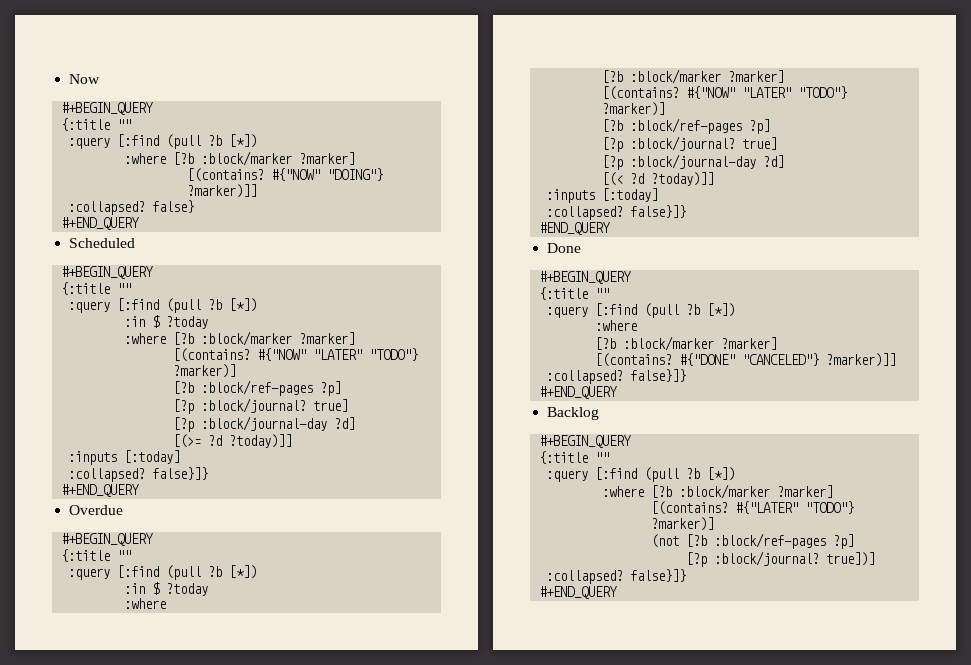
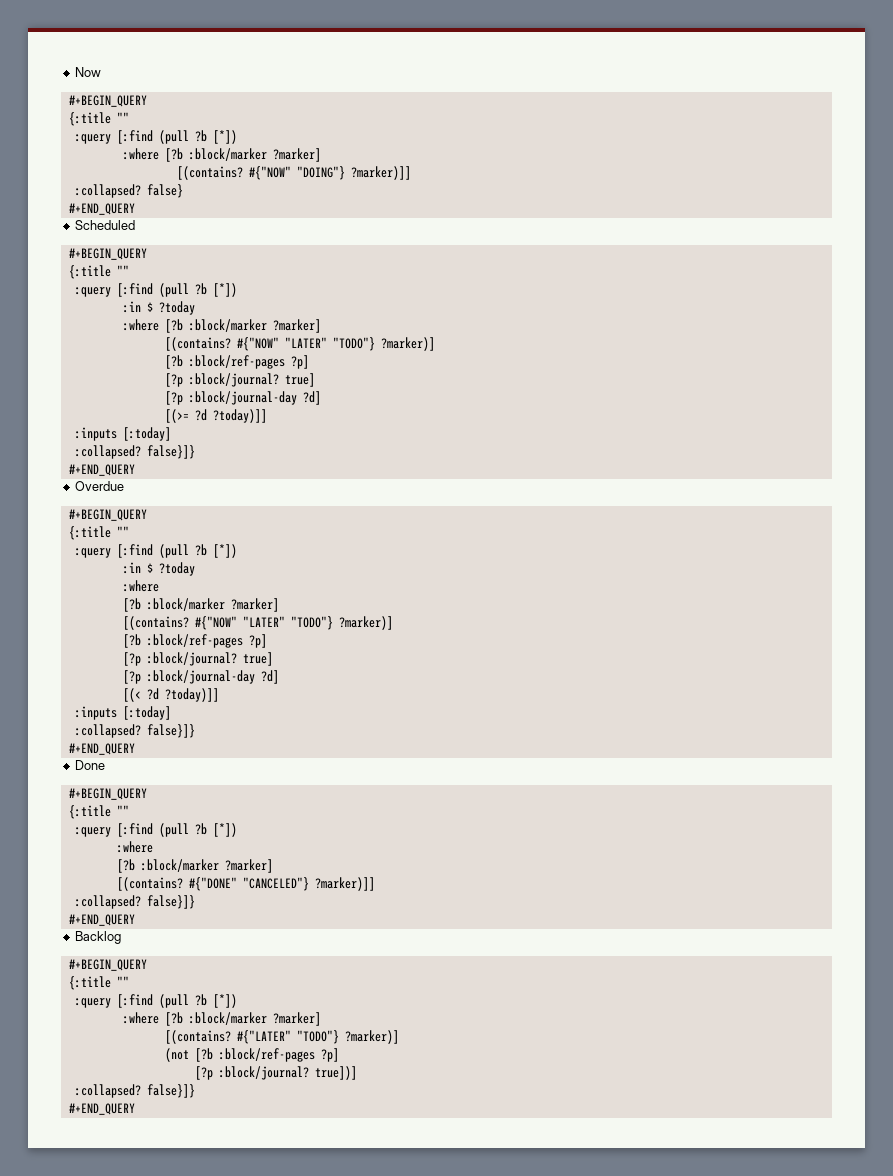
[539,222,611,235] #END_QUERY -> [68,743,135,755] #+END_QUERY

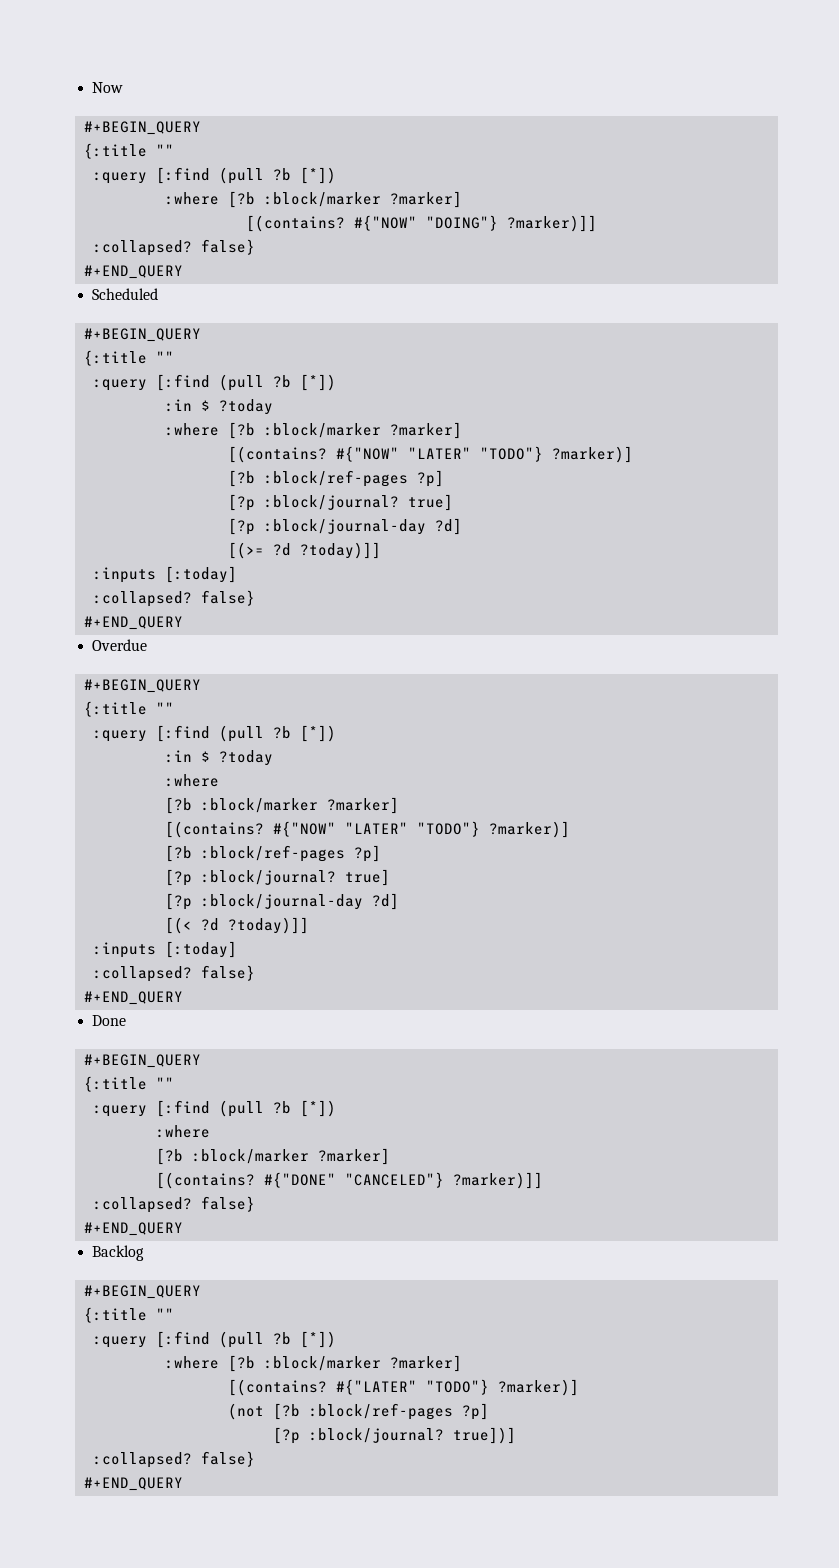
[146,445,195,459] false}]} -> [201,590,256,606] false}
[146,724,195,738] false}]} -> [201,965,256,981] false}
[146,895,195,909] false}]} -> [201,1196,256,1212] false}
[146,1084,195,1098] false}]} -> [201,1451,256,1467] false}

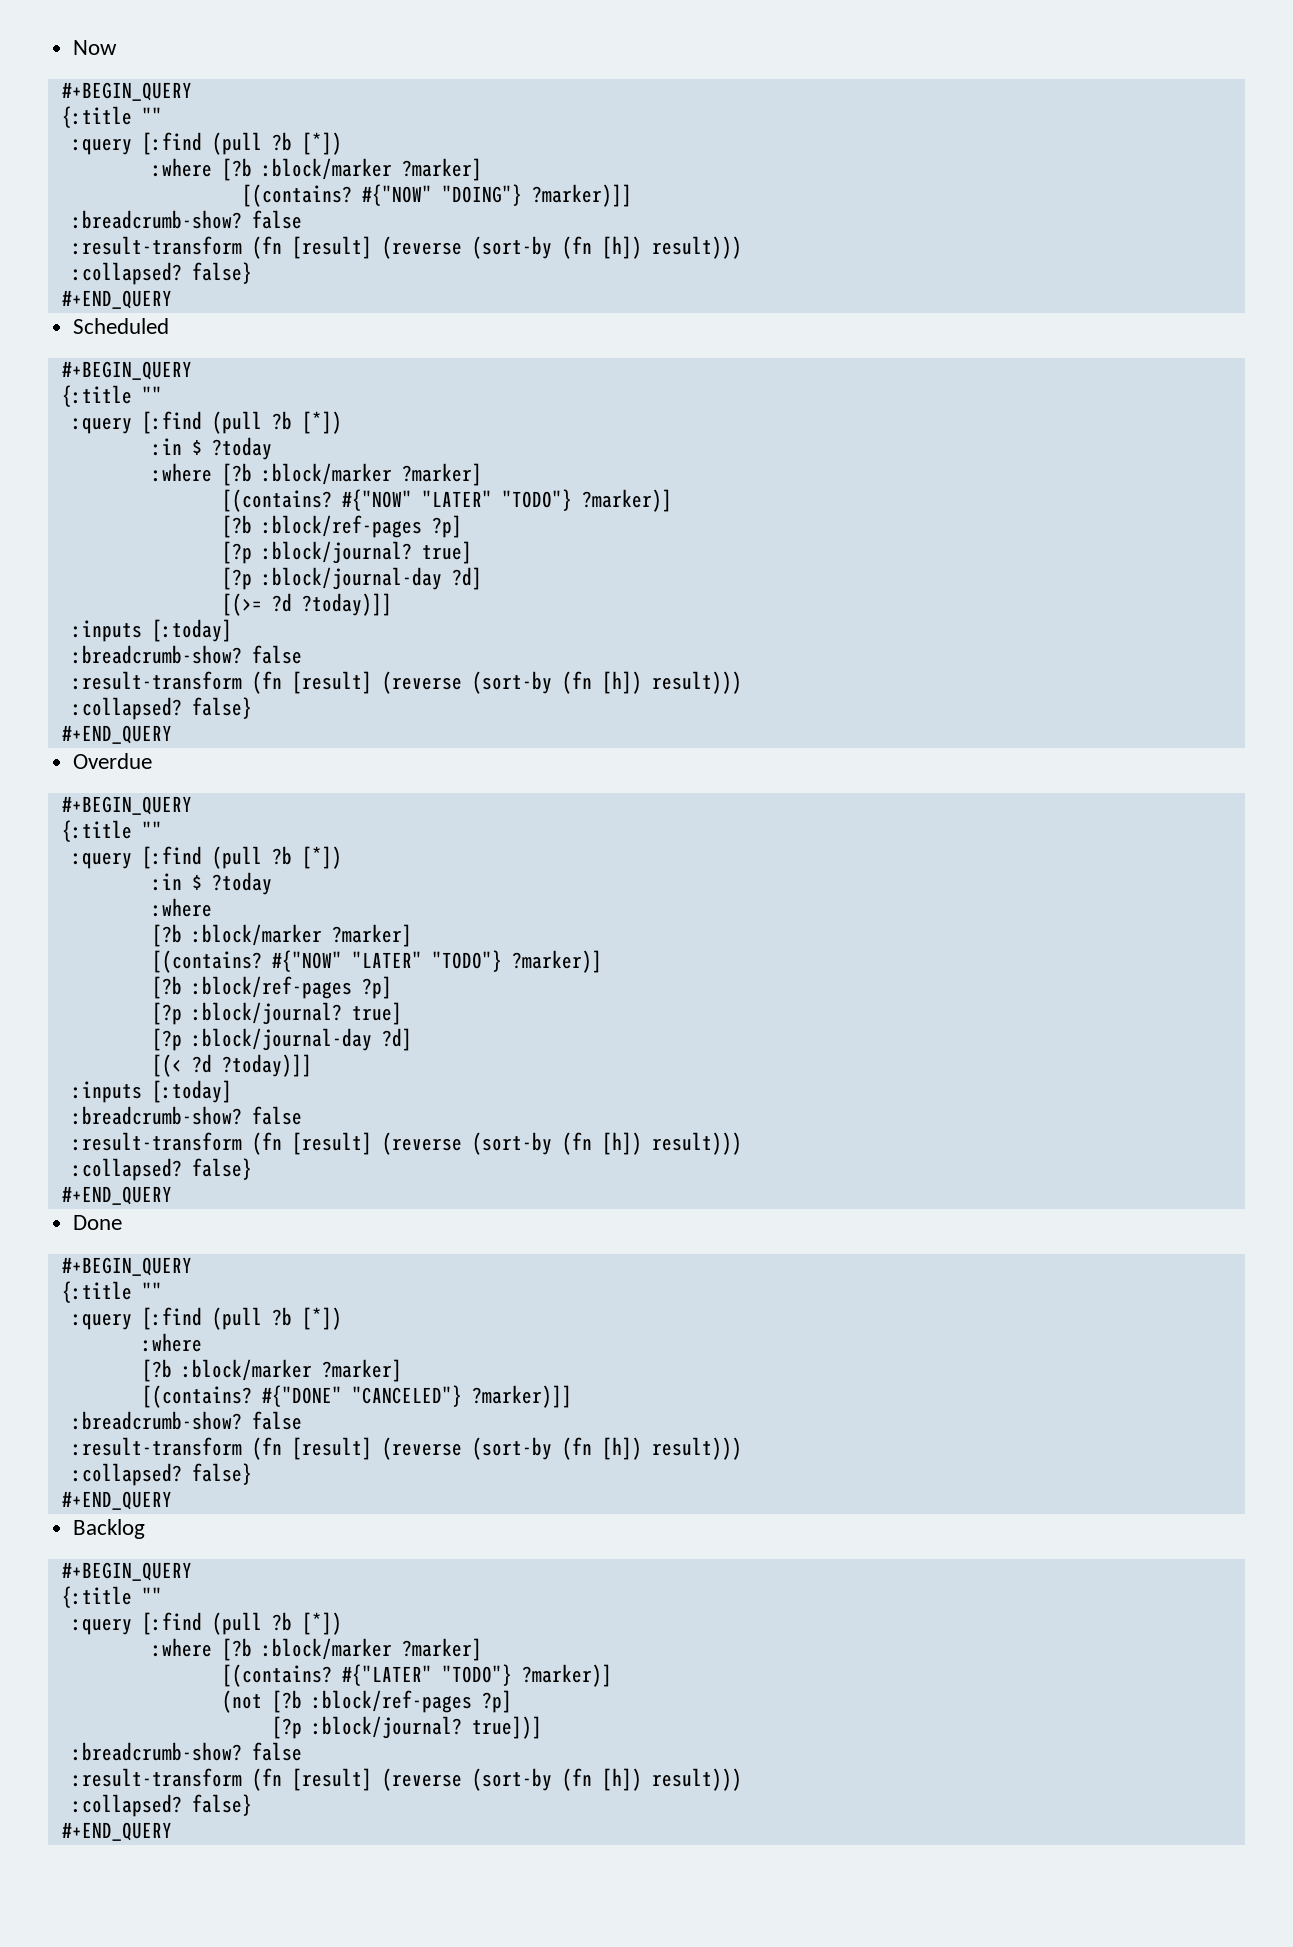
(598, 223) none -> [71,210,302,229] [71,236,742,259] // :breadcrumb-show? false // :result-transform (fn [result] (reverse (sort-by (fn [h]) result)))
(238, 574) none -> [71,645,302,664] [71,671,742,694] // :breadcrumb-show? false // :result-transform (fn [result] (reverse (sort-by (fn [h]) result)))
(238, 949) none -> [71,1106,302,1125] [71,1132,742,1155] // :breadcrumb-show? false // :result-transform (fn [result] (reverse (sort-by (fn [h]) result)))
(544, 1180) none -> [71,1411,302,1430] [71,1437,742,1460] // :breadcrumb-show? false // :result-transform (fn [result] (reverse (sort-by (fn [h]) result)))
(517, 1435) none -> [71,1742,302,1761] [71,1768,742,1791] // :breadcrumb-show? false // :result-transform (fn [result] (reverse (sort-by (fn [h]) result)))

